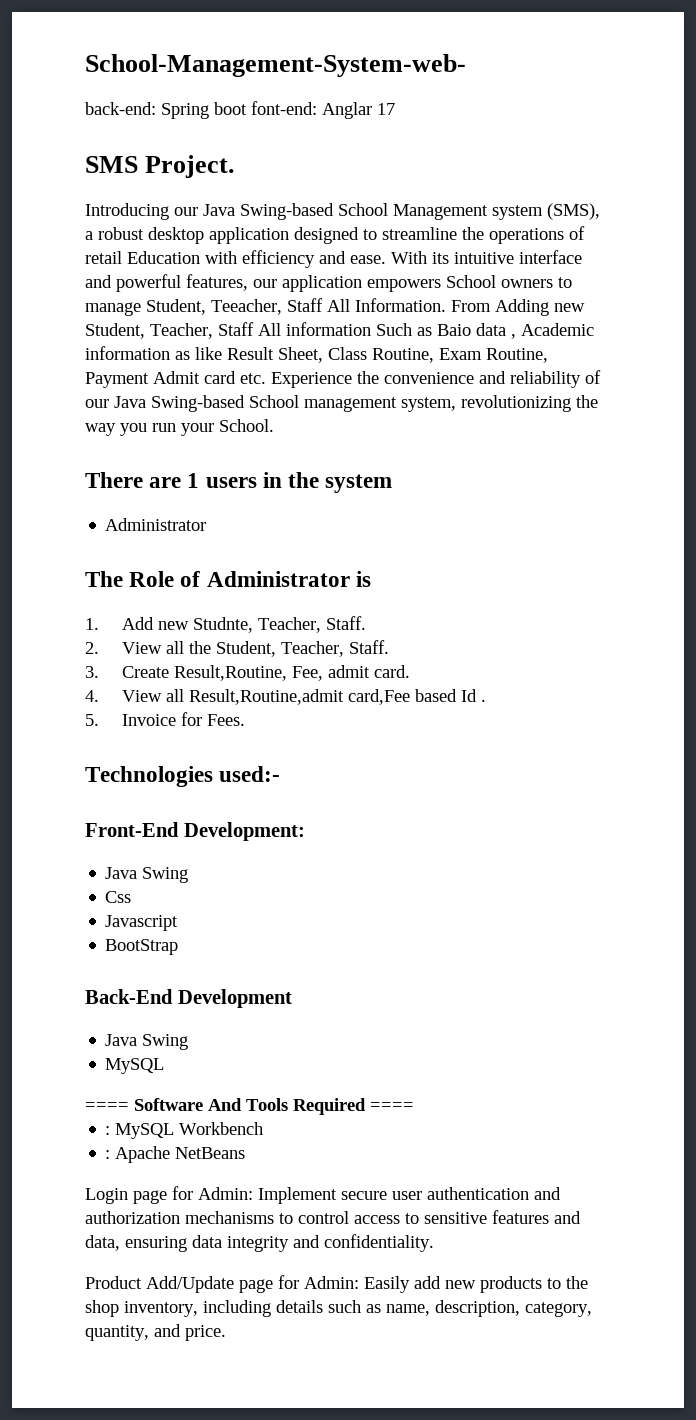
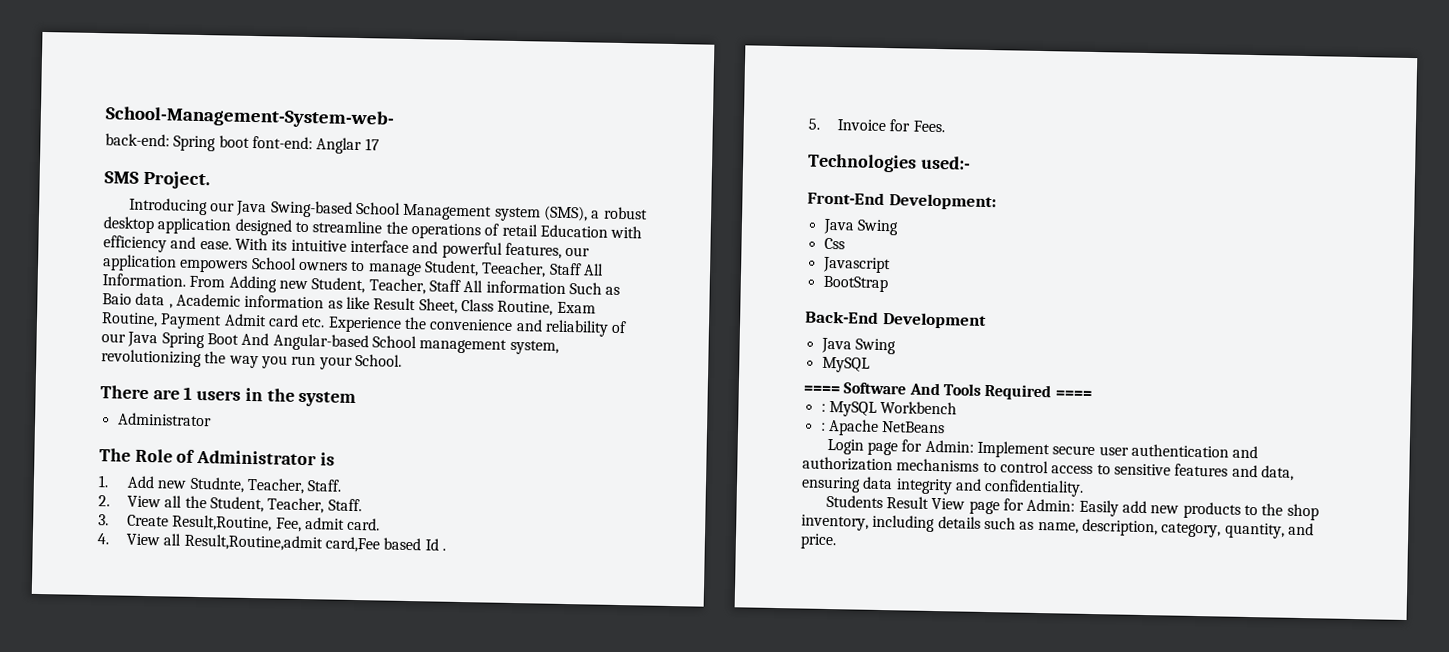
[151,395,245,412] Swing-based -> [161,332,369,352] Spring Boot And Angular-based
[85,1276,234,1293] Product Add/Update -> [825,494,966,510] Students Result View

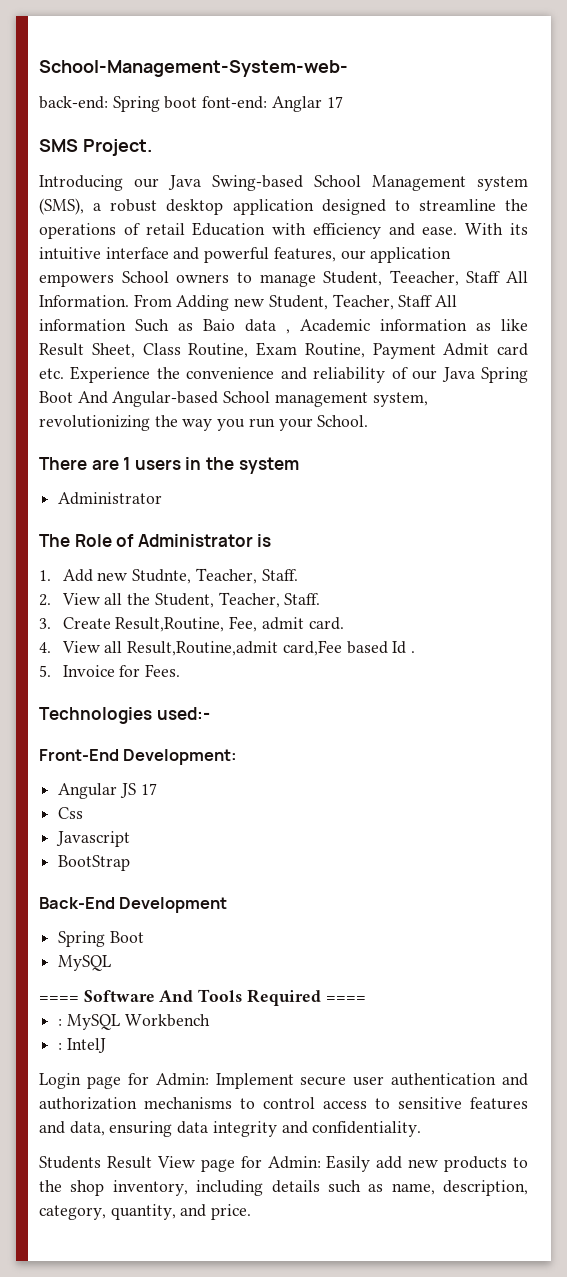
[822,218,899,236] Java Swing -> [58,783,157,799] Angular JS 17
[820,337,896,355] Java Swing -> [58,931,144,947] Spring Boot
[827,418,946,436] Apache NetBeans -> [66,1038,106,1053] IntelJ

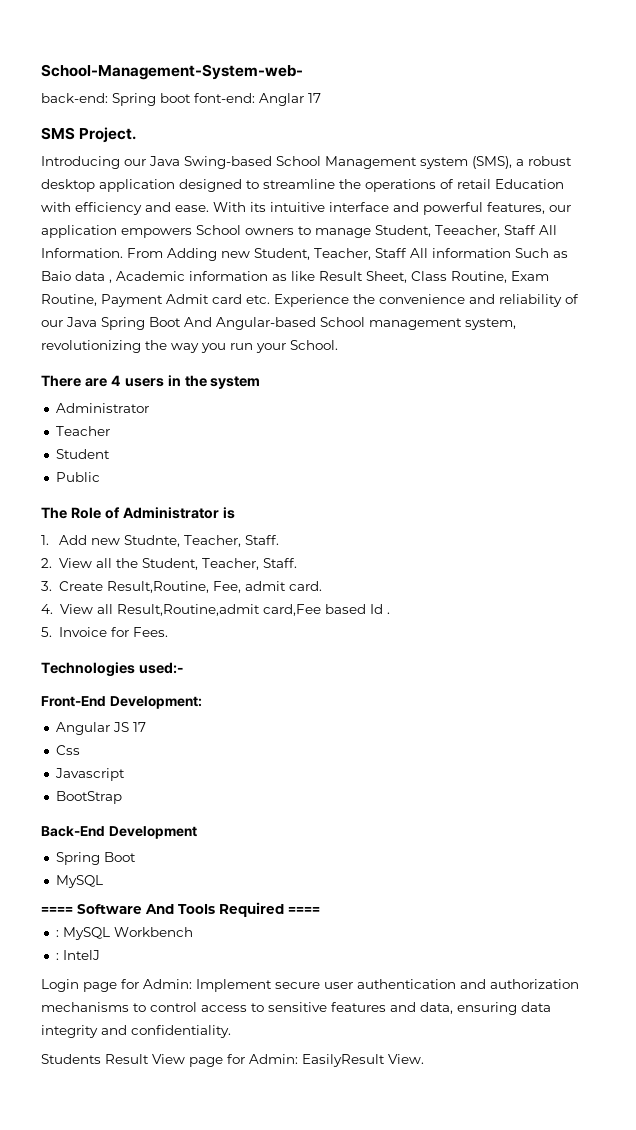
[123,457,131,470] 1 -> [110,375,121,386] 4
(163, 498) none -> [55,426,110,436] [55,449,110,459] [55,472,100,482] // Teacher // Student // Public
[326,1155,528,1172] [39,1180,528,1196] [39,1204,252,1220] Easily add new products to the shop inventory, including details such as name, description, category, quantity, and price. -> [302,1054,424,1067] EasilyResult View.

